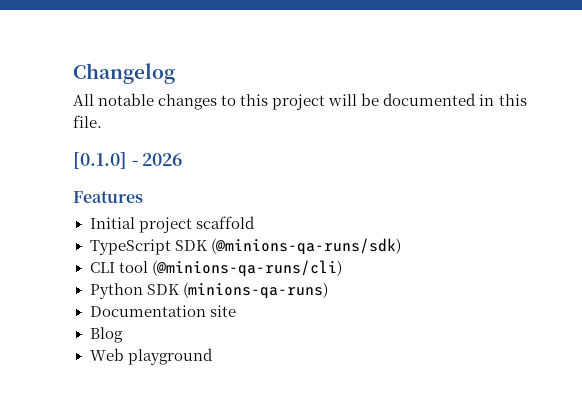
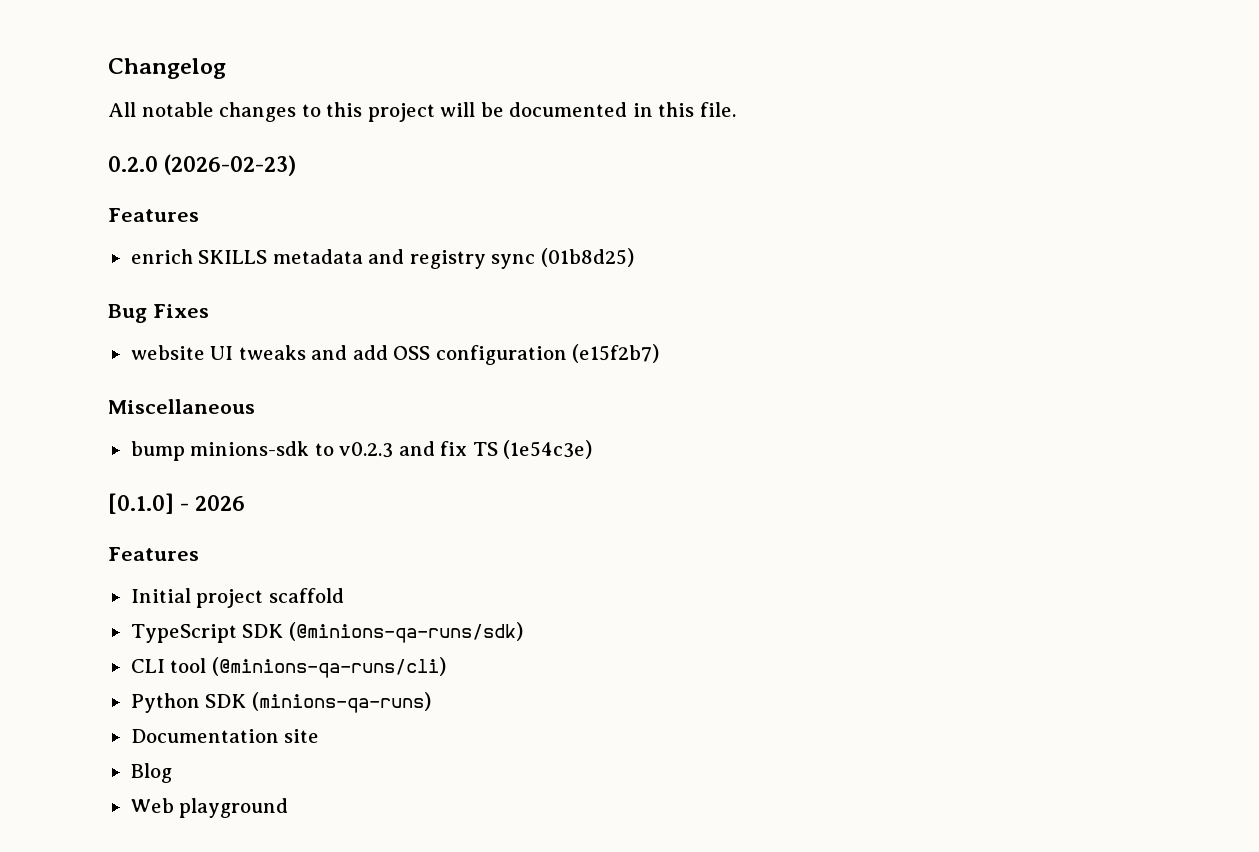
(102, 121) none -> [108,154,297,176] [108,208,199,222] [130,248,634,269] [108,304,209,323] [130,344,660,365] [108,399,255,414] [130,440,593,461] // 0.2.0 (2026-02-23) // Features // enrich SKILLS metadata and registry sync (01b8d25) // Bug Fixes // website UI tweaks and add OSS configuration (e15f2b7) // Miscellaneous // bump minions-sdk to v0.2.3 and fix TS (1e54c3e)

